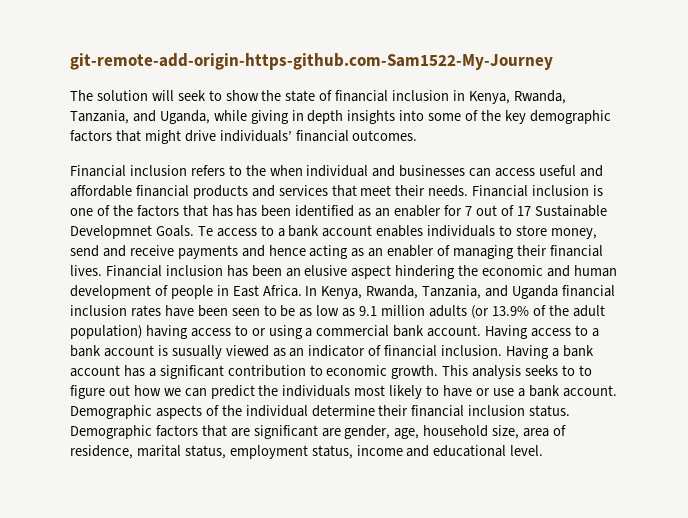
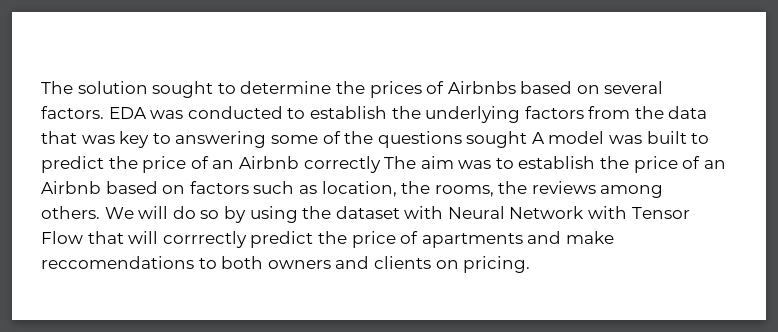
[70,53,553,70] git-remote-add-origin-https-github.com-Sam1522-My-Journey // -> (41, 87) none
[151,90,566,104] [70,110,611,124] [70,130,418,144] [70,165,603,177] [70,185,604,199] [70,205,607,217] [70,225,597,239] [70,245,603,259] [70,265,617,279] [70,285,615,299] [70,305,605,319] [70,325,599,339] [70,345,594,359] [70,365,592,379] [70,385,617,399] [70,405,571,419] [70,425,567,439] [70,445,544,459] will seek to show the state of financial inclusion in Kenya, Rwanda, Tanzania, and Uganda, while giving in depth insights into some of the key demographic factors that might drive individuals’ financial outcomes. // Financial inclusion refers to the when individual and businesses can access useful and affordable financial products and services that meet their needs. Financial inclusion is one of the factors that has has been identified as an enabler for 7 out of 17 Sustainable Developmnet Goals. Te access to a bank account enables individuals to store money, send and receive payments and hence acting as an enabler of managing their financial lives. Financial inclusion has been an elusive aspect hindering the economic and human development of people in East Africa. In Kenya, Rwanda, Tanzania, and Uganda financial inclusion rates have been seen to be as low as 9.1 million adults (or 13.9% of the adult population) having access to or using a commercial bank account. Having access to a bank account is susually viewed as an indicator of financial inclusion. Having a bank account has a significant contribution to economic growth. This analysis seeks to to figure out how we can predict the individuals most likely to have or use a bank account. Demographic aspects of the individual determine their financial inclusion status. Demographic factors that are significant are gender, age, household size, area of residence, marital status, employment status, income and educational level. -> [152,81,664,98] [41,106,708,123] [41,131,710,148] [41,156,726,173] [41,181,664,198] [41,206,690,223] [41,231,614,248] [41,256,531,273] sought to determine the prices of Airbnbs based on several factors. EDA was conducted to establish the underlying factors from the data that was key to answering some of the questions sought A model was built to predict the price of an Airbnb correctly The aim was to establish the price of an Airbnb based on factors such as location, the rooms, the reviews among others. We will do so by using the dataset with Neural Network with Tensor Flow that will corrrectly predict the price of apartments and make reccomendations to both owners and clients on pricing.

